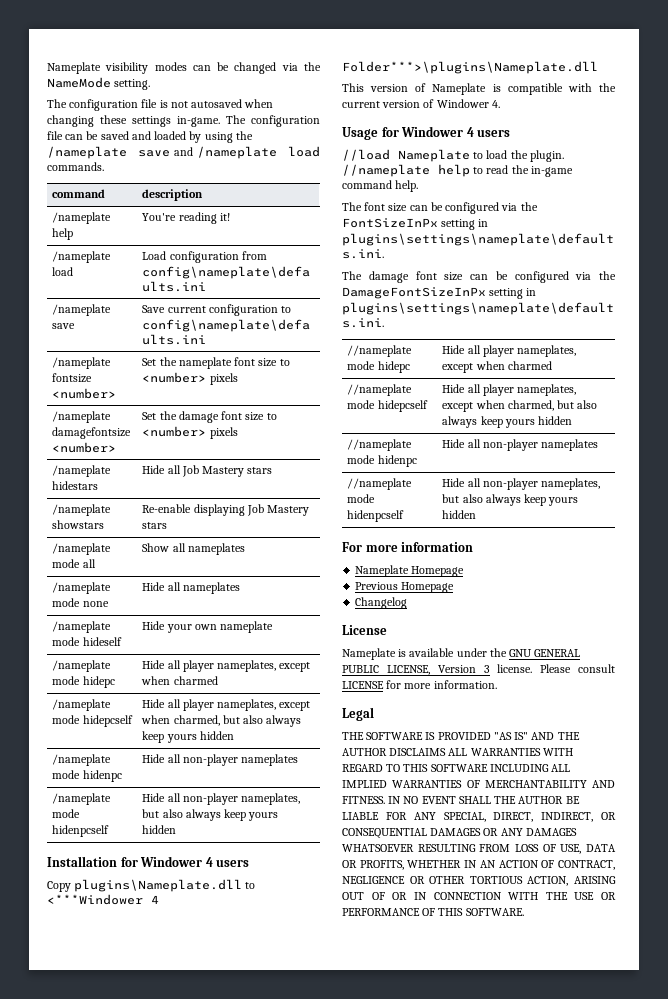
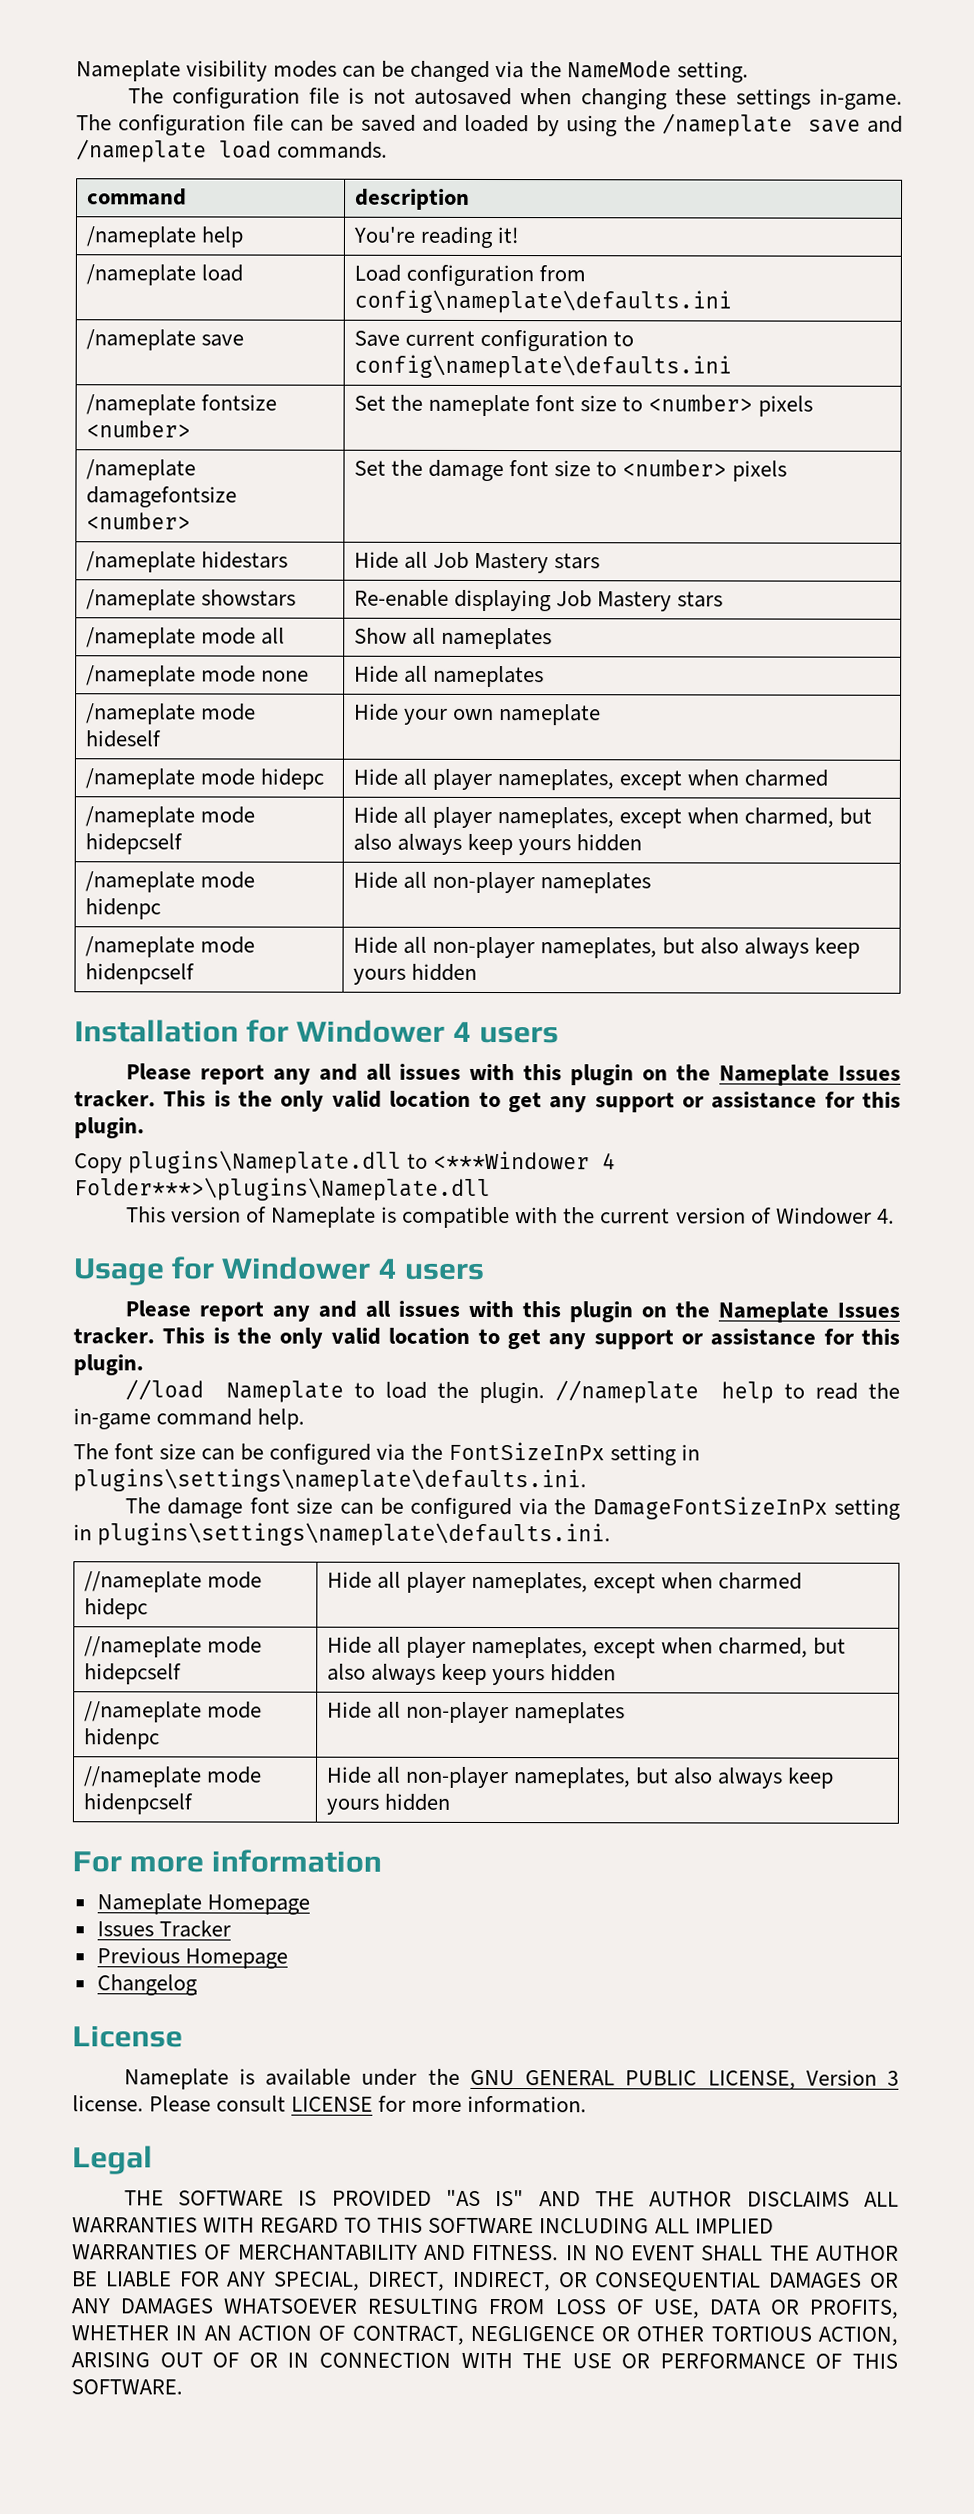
(250, 863) none -> [125,1063,902,1086] [74,1090,901,1113] [74,1117,145,1139] // Please report any and all issues with this plugin on the Nameplate Issues tracker. This is the only valid location to get any support or assistance for this plugin.
(511, 133) none -> [124,1300,901,1323] [73,1327,900,1350] [73,1354,144,1376] // Please report any and all issues with this plugin on the Nameplate Issues tracker. This is the only valid location to get any support or assistance for this plugin.
(465, 571) none -> [96,1920,231,1938] // Issues Tracker

